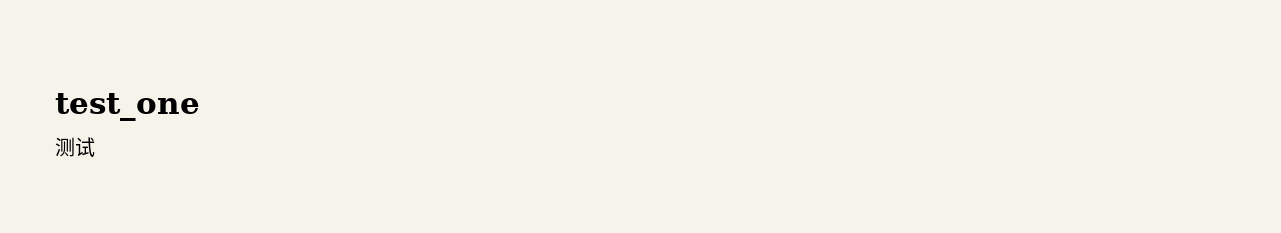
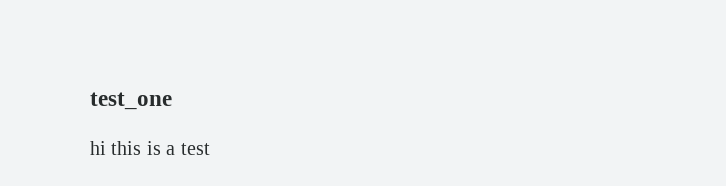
[55,137,95,157] 测试 -> [90,141,210,155] hi this is a test

